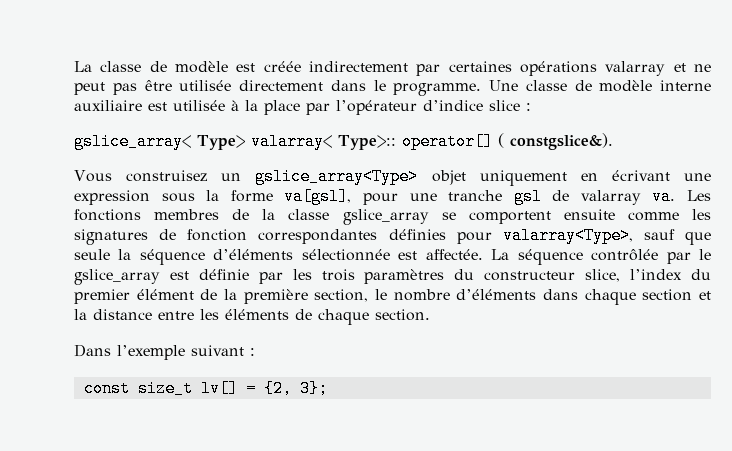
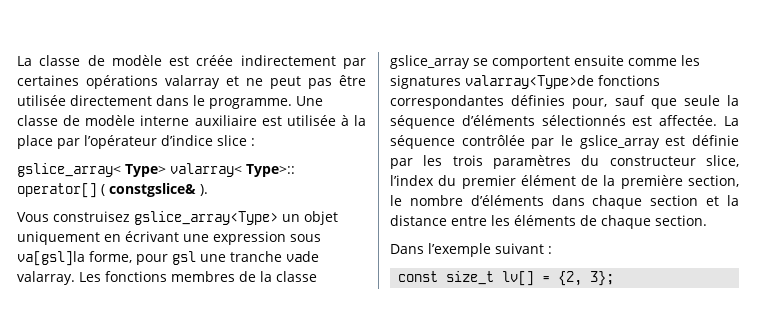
[509,133,613,150] constgslice&). -> [109,183,208,197] constgslice& ).
[221,168,419,185] un gslice_array<Type> -> [134,211,300,225] gslice_array<Type> un
[206,188,676,205] la forme va[gsl], pour une tranche gsl de valarray va. -> [17,251,319,266] [17,271,75,285] va[gsl]la forme, pour gsl une tranche vade valarray.
[159,227,633,244] de fonction correspondantes définies pour valarray<Type>, -> [465,75,660,89] [390,95,608,109] valarray<Type>de fonctions correspondantes définies pour,
[301,249,390,261] sélectionnée -> [541,115,626,126] sélectionnés

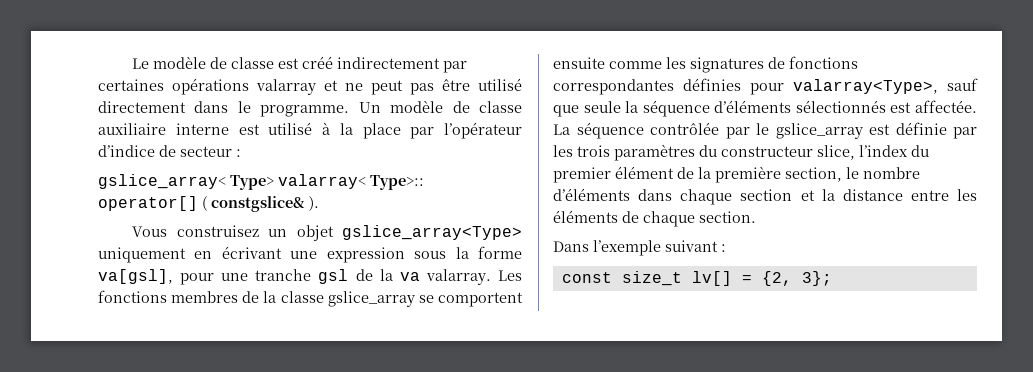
[17,55,234,66] La classe de modèle est créée -> [132,56,334,69] Le modèle de classe est créé
[17,95,66,106] utilisée -> [478,78,522,91] utilisé
[296,96,323,106] [17,115,336,126] Une classe de modèle interne auxiliaire est utilisée -> [358,100,522,113] [98,122,313,135] Un modèle de classe auxiliaire interne est utilisé
[217,135,247,146] slice -> [159,145,232,157] de secteur
[134,211,278,225] gslice_array<Type> -> (259, 231) none
(338, 218) none -> [342,225,522,240] gslice_array<Type>
[17,251,319,266] va[gsl]la forme, pour gsl une tranche vade -> [455,246,522,259] [98,269,420,285] la forme va[gsl], pour une tranche gsl de la va
[465,75,594,89] valarray<Type>de -> [768,57,785,69] de
[572,98,608,109] pour, -> [750,79,938,95] pour valarray<Type>,

